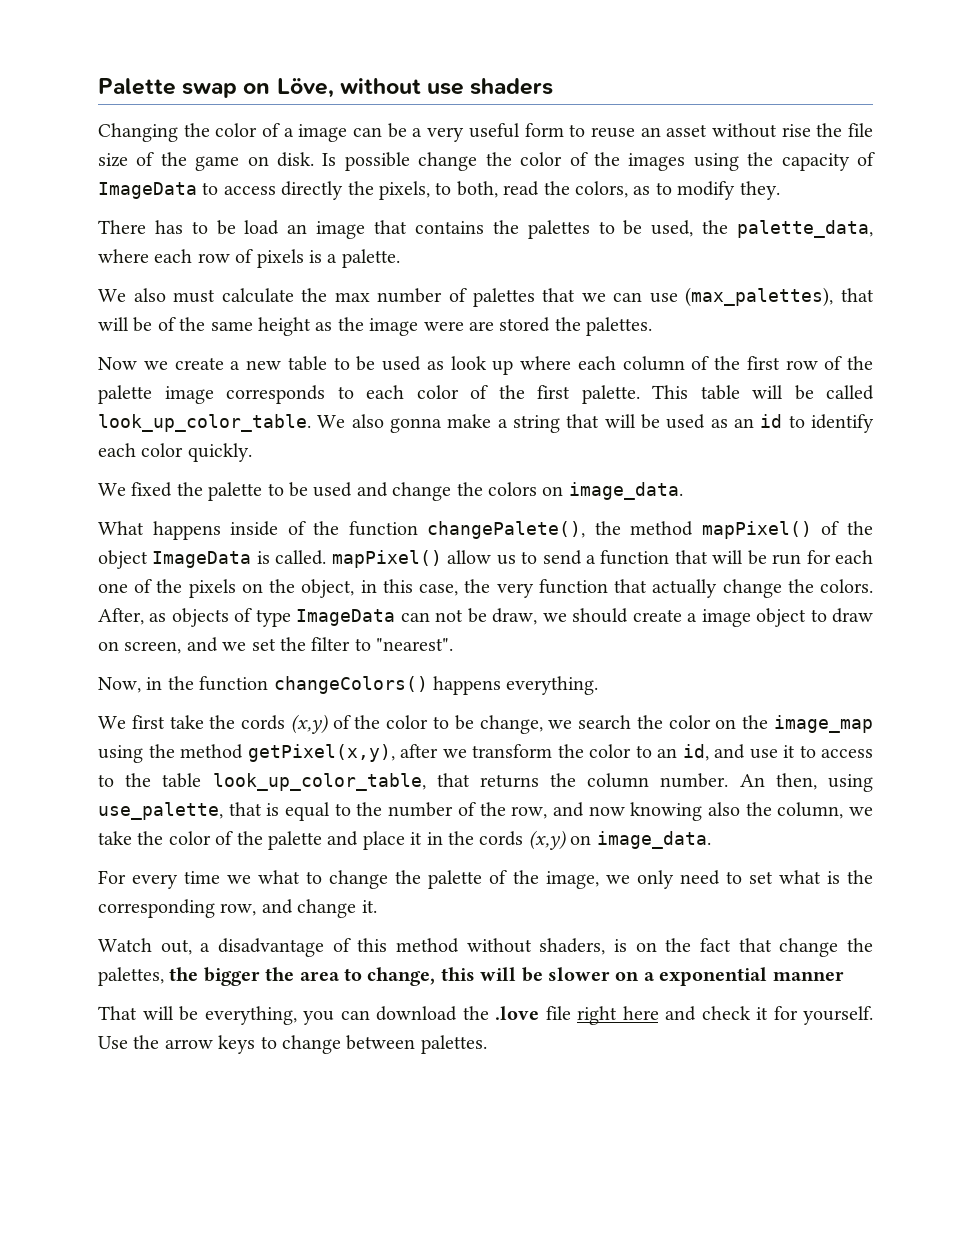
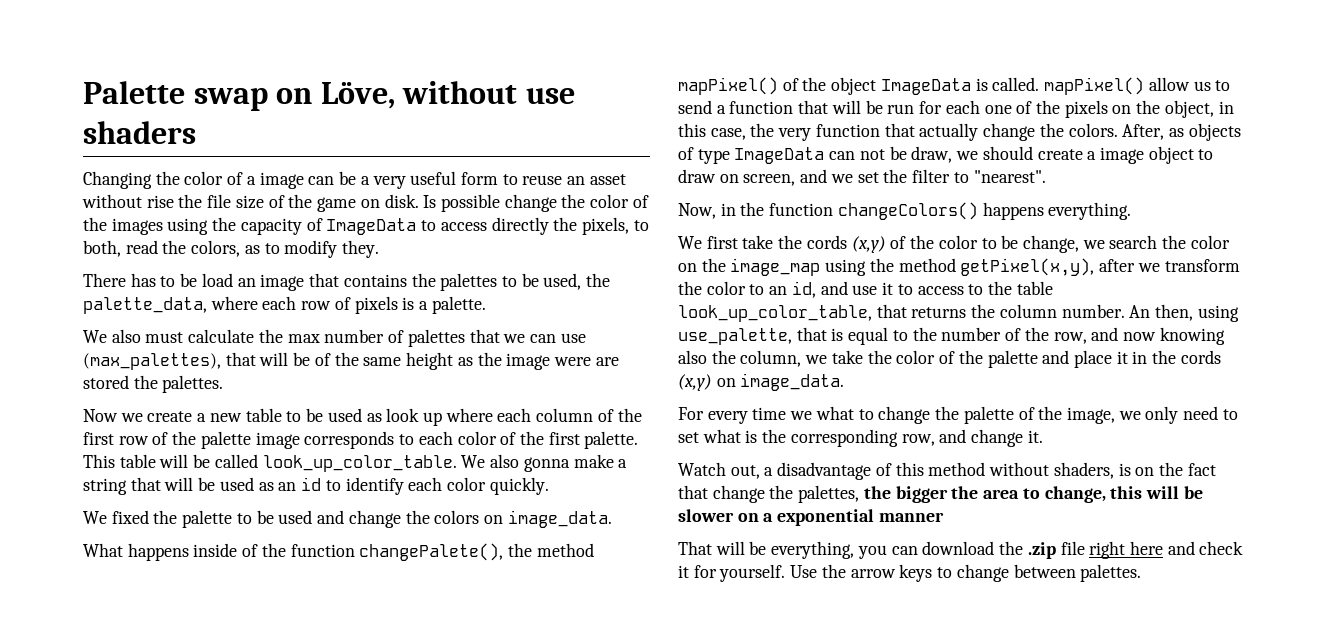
[495,1006,539,1020] .love -> [1027,542,1056,559] .zip

